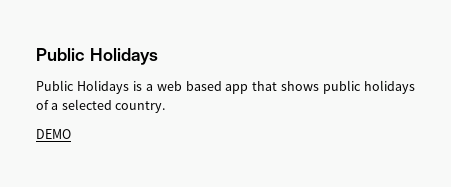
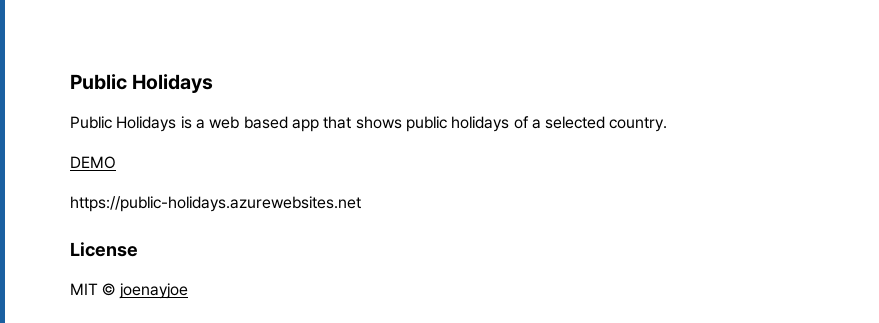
(71, 134) none -> [70,196,361,212] [70,242,138,257] [70,283,188,299] // https://public-holidays.azurewebsites.net // License // MIT © joenayjoe

